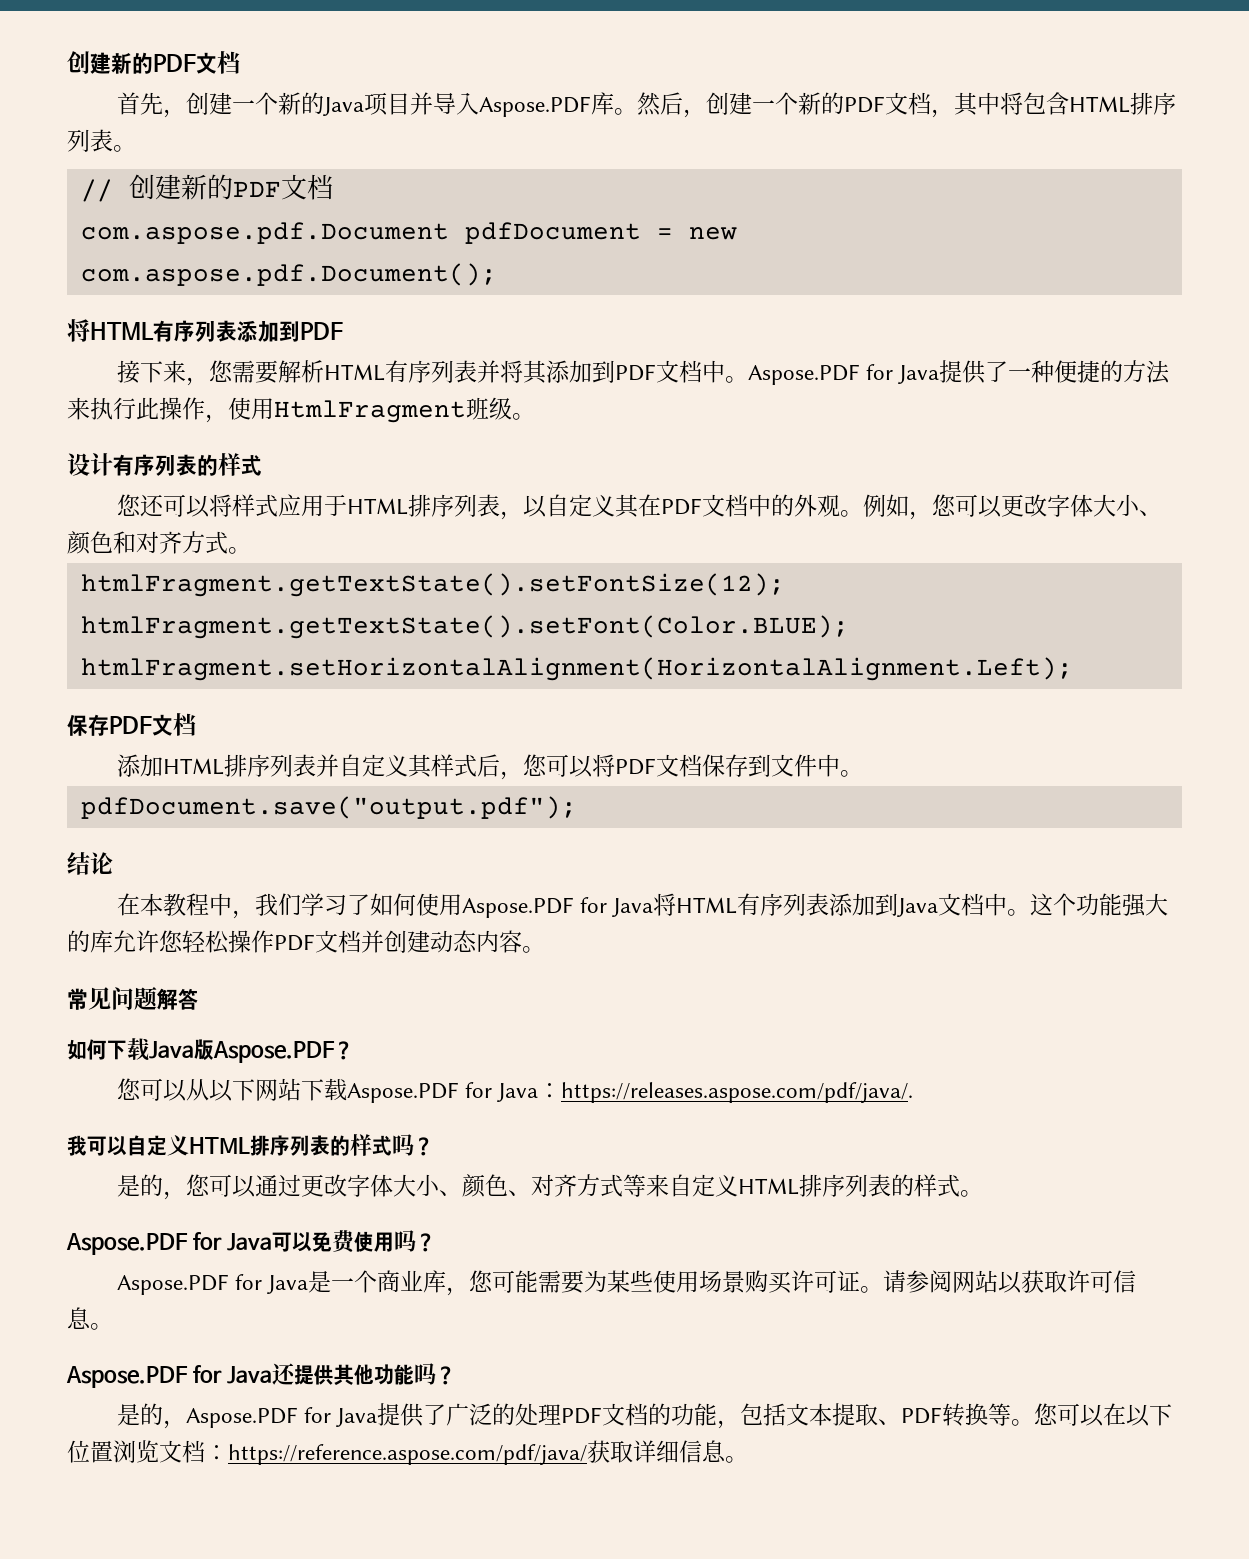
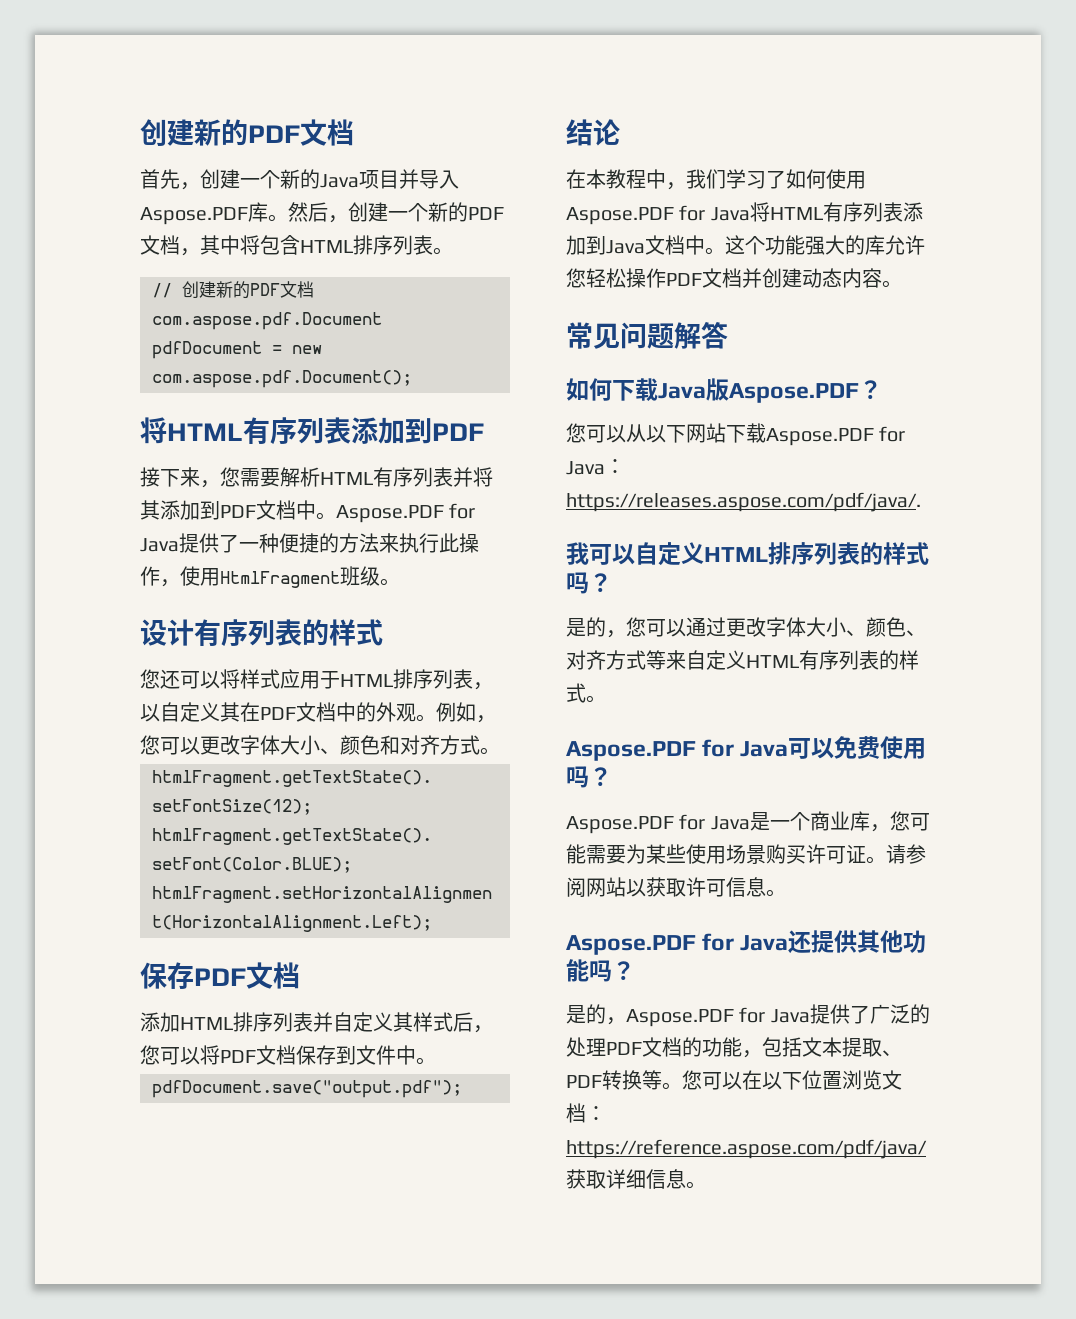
[798,1174,822,1197] 排 -> [799,650,819,670] 有

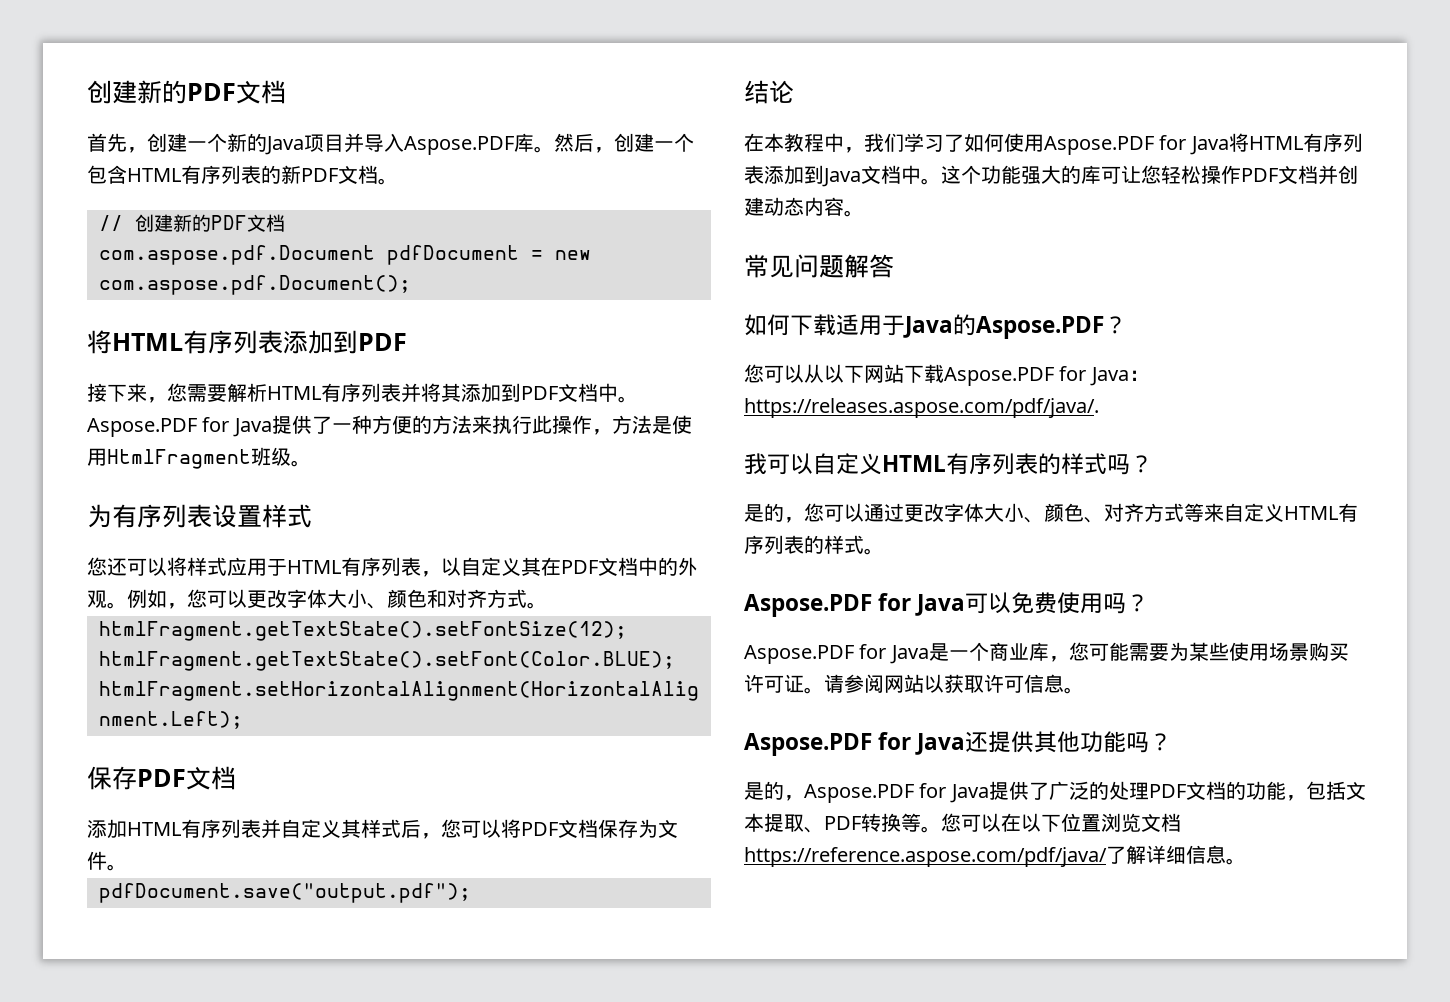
[428,202,504,222] [140,235,433,256] 新的PDF文档，其中将包含HTML排序列表 -> [87,165,378,184] 包含HTML有序列表的新PDF文档
[279,533,319,553] 便捷 -> [371,415,412,434] 方便
(180, 583) none -> [611,415,672,434] 方法是
[140,619,329,647] 设计有序列表的 -> [87,504,262,528] 为有序列表设置
[393,669,413,689] 排 -> [341,557,361,576] 有
[233,1012,253,1032] 排 -> [181,819,201,838] 有
[336,1045,416,1065] 到文件中 -> [638,819,678,838] [87,851,107,870] 为文件
[885,235,925,255] 允许 -> [1101,165,1141,184] 可让
[658,378,729,401] Java版 -> [836,314,976,338] 适用于Java的
[768,542,791,565] 排 -> [946,453,969,475] 有
[586,1106,606,1121] [566,1139,927,1159] [566,1169,606,1189] ：https://reference.aspose.com/pdf/java/获取 -> [744,845,1146,867] https://reference.aspose.com/pdf/java/了解

